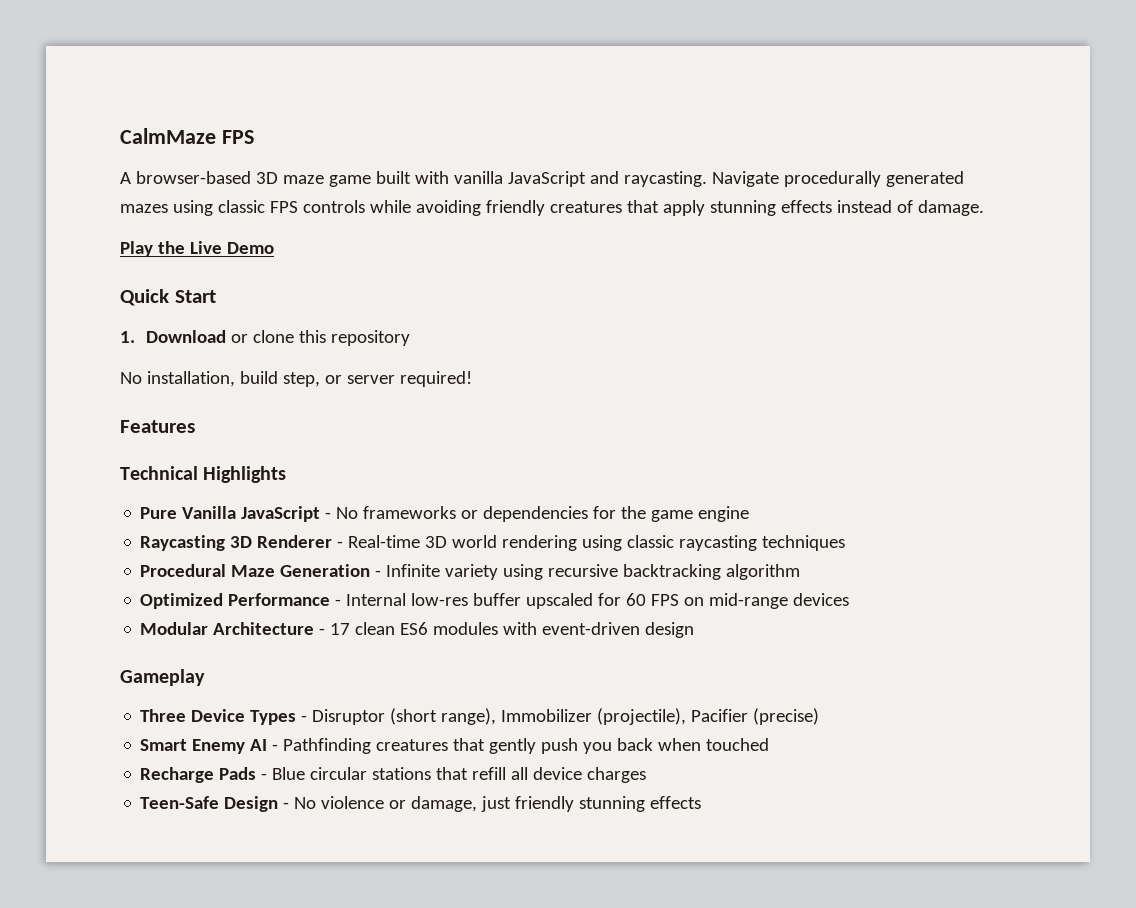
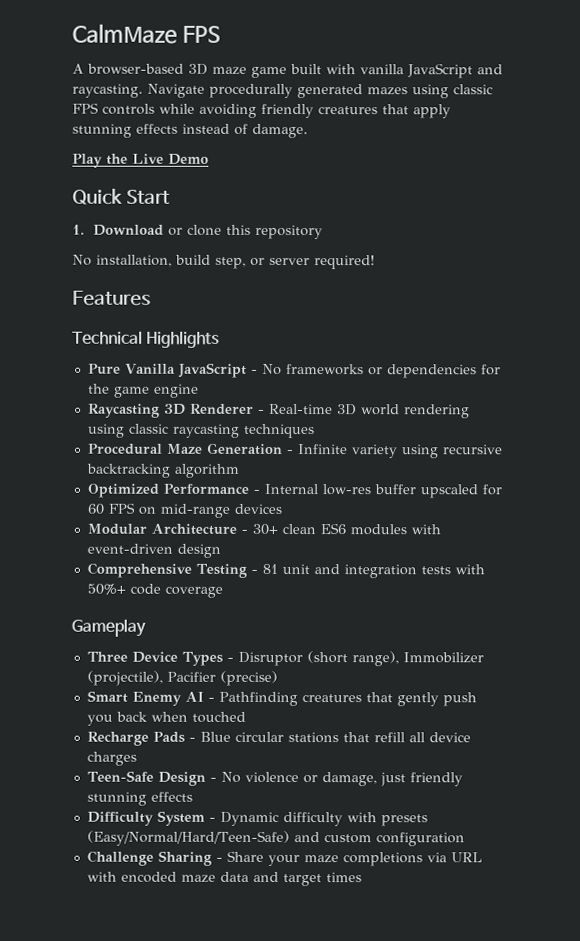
[330,623,351,635] 17 -> [251,523,278,535] 30+
(695, 630) none -> [86,562,485,579] [86,583,223,598] // Comprehensive Testing - 81 unit and integration tests with 50%+ code coverage
(702, 802) none -> [86,810,428,827] [86,830,465,847] [86,850,482,867] [86,871,362,887] // Difficulty System - Dynamic difficulty with presets (Easy/Normal/Hard/Teen-Safe) and custom configuration // Challenge Sharing - Share your maze completions via URL with encoded maze data and target times

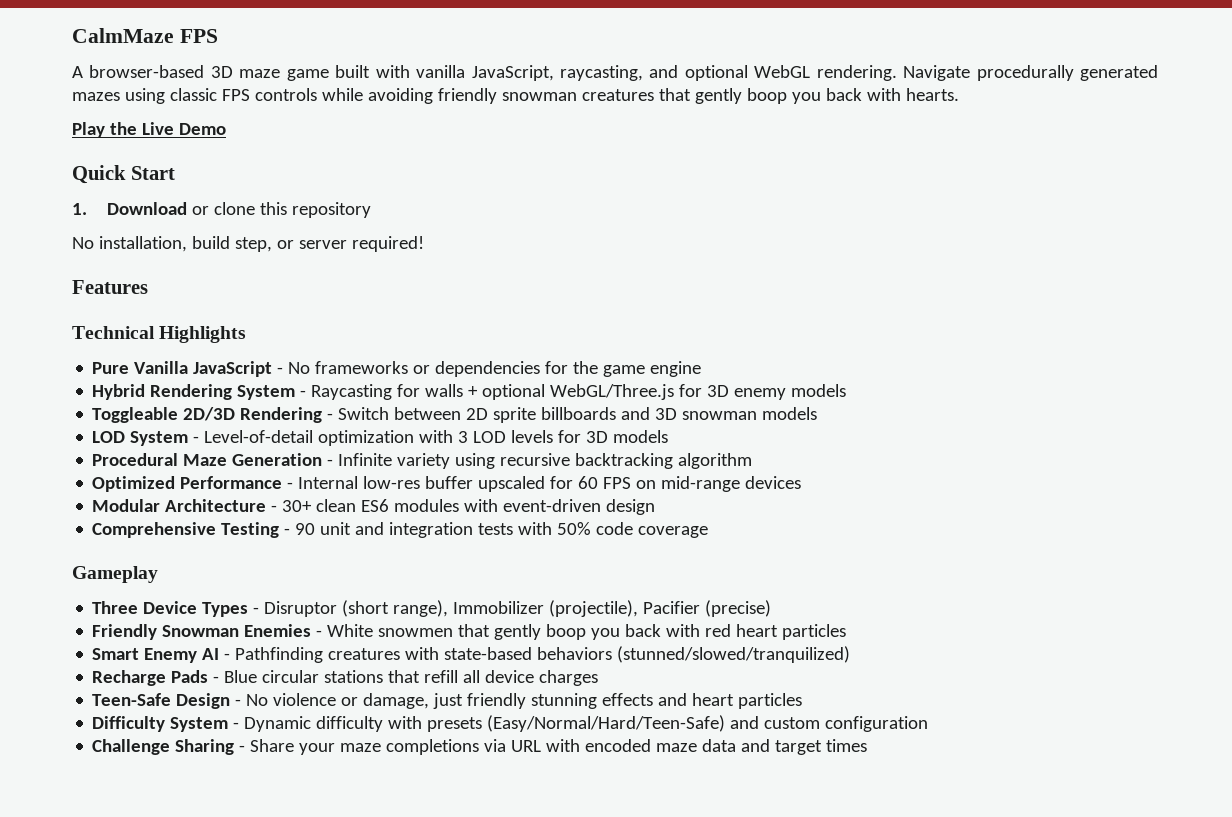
[407,63,503,79] [72,83,143,98] JavaScript and raycasting. -> [471,65,897,81] JavaScript, raycasting, and optional WebGL rendering.
[318,104,451,119] [72,123,308,139] creatures that apply stunning effects instead of damage. -> [501,88,959,104] snowman creatures that gently boop you back with hearts.
[87,403,470,419] [87,423,315,439] Raycasting 3D Renderer - Real-time 3D world rendering using classic raycasting techniques -> [92,384,847,400] [92,407,818,423] [92,430,669,446] Hybrid Rendering System - Raycasting for walls + optional WebGL/Three.js for 3D enemy models // Toggleable 2D/3D Rendering - Switch between 2D sprite billboards and 3D snowman models // LOD System - Level-of-detail optimization with 3 LOD levels for 3D models
[261,563,278,574] 81 -> [295,523,316,535] 90
[86,583,126,595] 50%+ -> [557,522,592,535] 50%
(278, 678) none -> [92,624,847,640] // Friendly Snowman Enemies - White snowmen that gently boop you back with red heart particles
[365,692,477,707] [86,711,246,726] that gently push you back when touched -> [405,646,851,663] with state-based behaviors (stunned/slowed/tranquilized)
(193, 796) none -> [658,693,803,709] and heart particles

